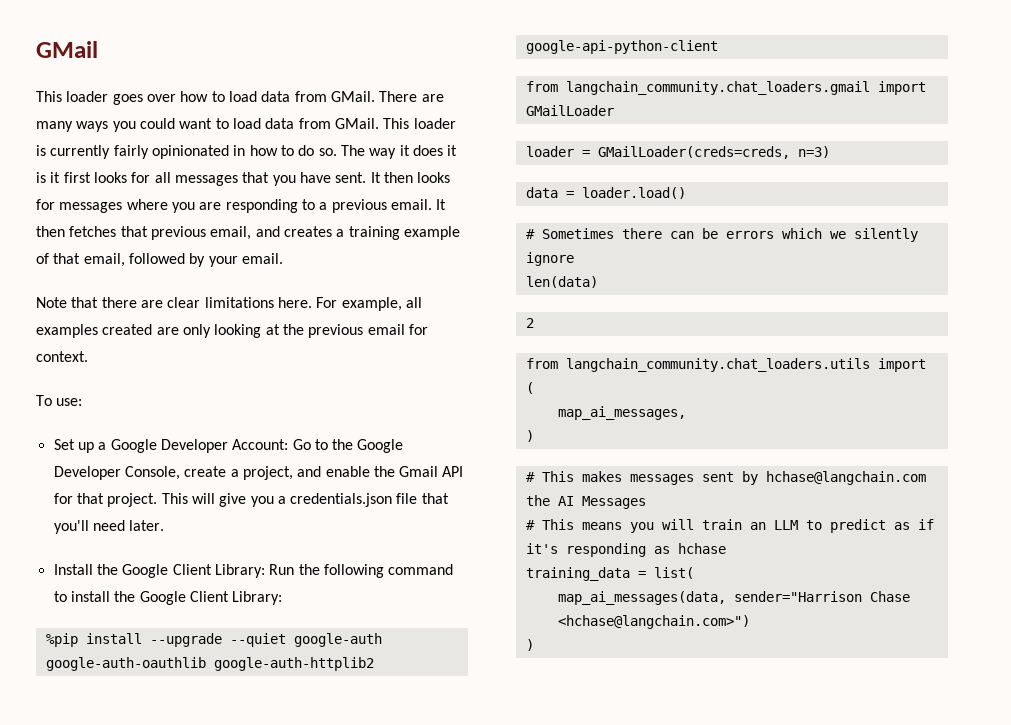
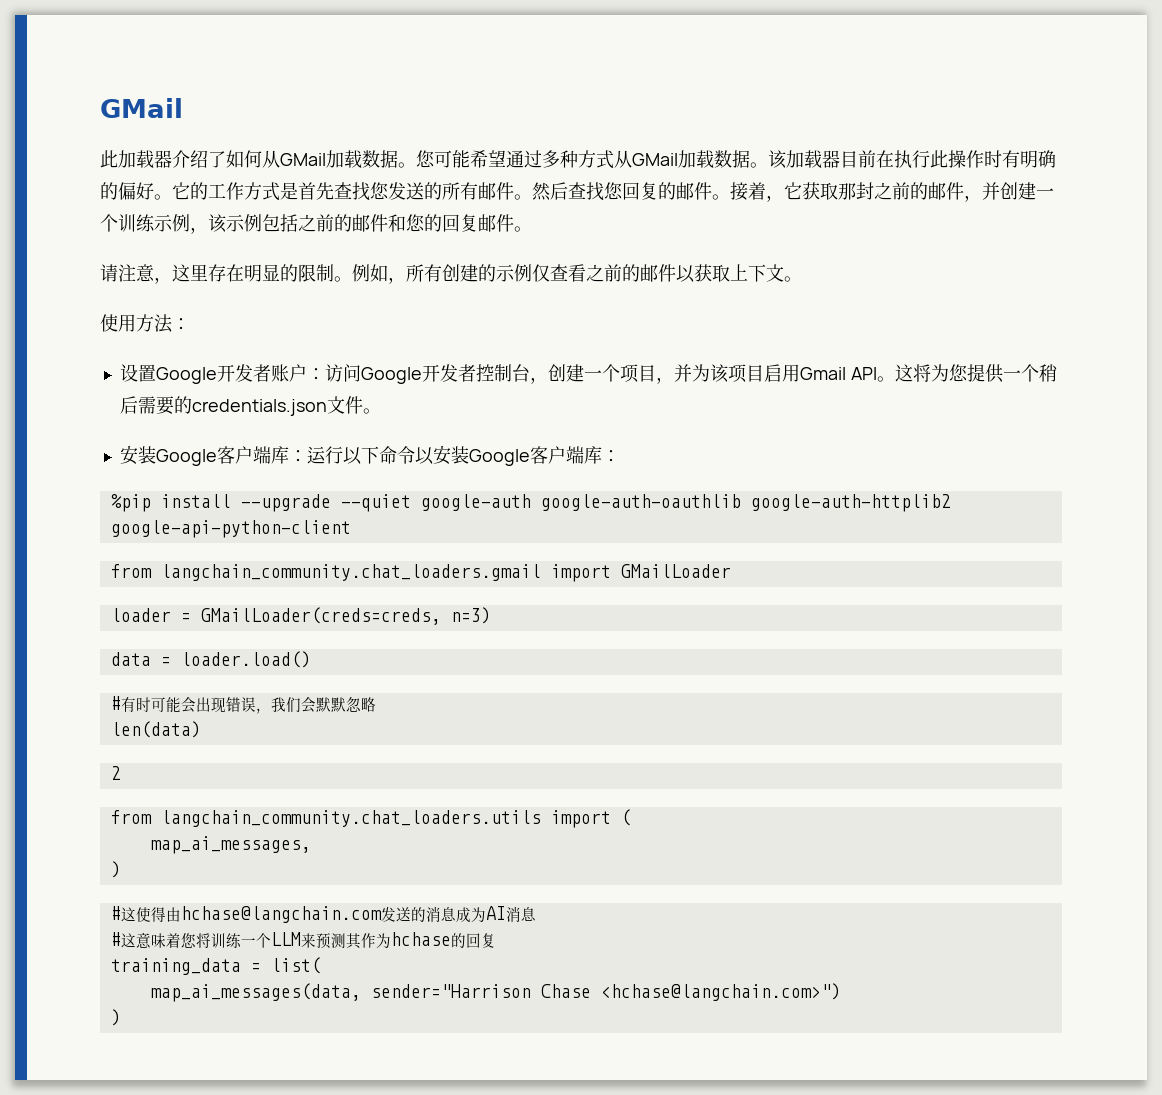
[36,91,444,105] [36,118,456,132] [36,145,458,159] [36,172,451,186] [36,199,447,213] [36,226,460,240] [36,253,283,267] [36,297,422,311] [36,324,428,338] [36,351,88,362] [36,395,83,406] [53,439,404,453] [53,466,464,480] [53,493,449,507] [53,520,165,534] [53,564,454,578] [53,591,283,605] This loader goes over how to load data from GMail. There are many ways you could want to load data from GMail. This loader is currently fairly opinionated in how to do so. The way it does it is it first looks for all messages that you have sent. It then looks for messages where you are responding to a previous email. It then fetches that previous email, and creates a training example of that email, followed by your email. // Note that there are clear limitations here. For example, all examples created are only looking at the previous email for context. // To use: // Set up a Google Developer Account: Go to the Google Developer Console, create a project, and enable the Gmail API for that project. This will give you a credentials.json file that you'll need later. // Install the Google Client Library: Run the following command to install the Google Client Library: -> [100,150,1056,169] [100,182,1054,202] [100,214,532,234] [100,264,802,284] [100,314,190,333] [119,364,1058,384] [119,396,381,416] [119,445,620,466] 此加载器介绍了如何从GMail加载数据。您可能希望通过多种方式从GMail加载数据。该加载器目前在执行此操作时有明确的偏好。它的工作方式是首先查找您发送的所有邮件。然后查找您回复的邮件。接着，它获取那封之前的邮件，并创建一个训练示例，该示例包括之前的邮件和您的回复邮件。 // 请注意，这里存在明显的限制。例如，所有创建的示例仅查看之前的邮件以获取上下文。 // 使用方法： // 设置Google开发者账户：访问Google开发者控制台，创建一个项目，并为该项目启用Gmail API。这将为您提供一个稍后需要的credentials.json文件。 // 安装Google客户端库：运行以下命令以安装Google客户端库：
[541,228,918,242] [525,252,574,266] Sometimes there can be errors which we silently ignore -> [120,697,376,714] 有时可能会出现错误，我们会默默忽略
[541,471,926,485] [525,495,646,509] [525,519,934,533] [525,543,670,557] This makes messages sent by hchase@langchain.com the AI Messages // # This means you will train an LLM to predict as if it's responding as -> [120,906,536,923] [110,932,391,949] 这使得由hchase@langchain.com发送的消息成为AI消息 // #这意味着您将训练一个LLM来预测其作为
(726, 548) none -> [450,933,496,948] 的回复

